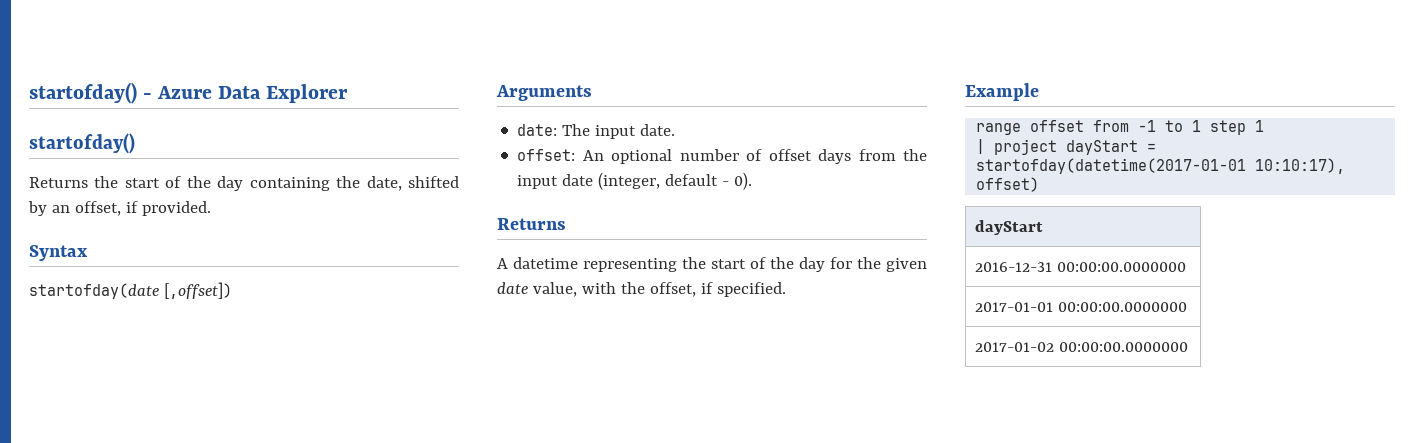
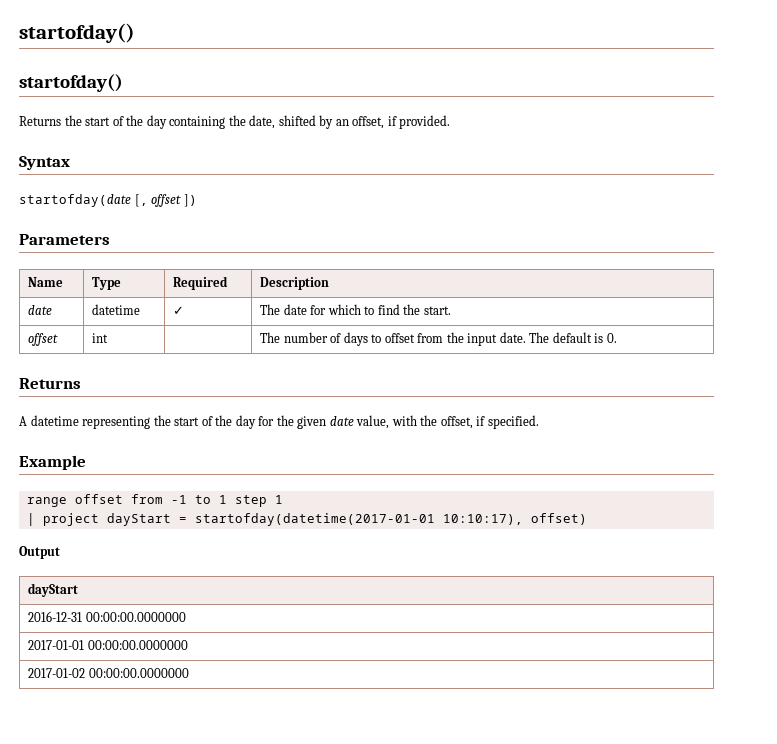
[29,82,349,104] startofday() - Azure Data Explorer -> [19,23,135,43] startofday()
[163,282,232,299] [496,85,592,101] [517,124,676,139] [517,149,927,164] [517,172,753,190] [,offset]) // Arguments // date: The input date. // offset: An optional number of offset days from the input date (integer, default - 0). -> [134,194,197,207] [19,234,110,245] [28,277,64,287] [92,277,122,290] [173,276,229,290] [260,277,330,290] [28,305,53,315] [92,304,141,315] [173,306,185,315] [260,304,451,315] [28,333,59,346] [92,333,109,343] [260,332,617,346] [, offset ]) // Parameters // Name | Type | Required | Description // date | datetime | ✓ | The date for which to find the start. // offset | int | | The number of days to offset from the input date. The default is 0.
(1040, 184) none -> [19,546,60,559] // Output

